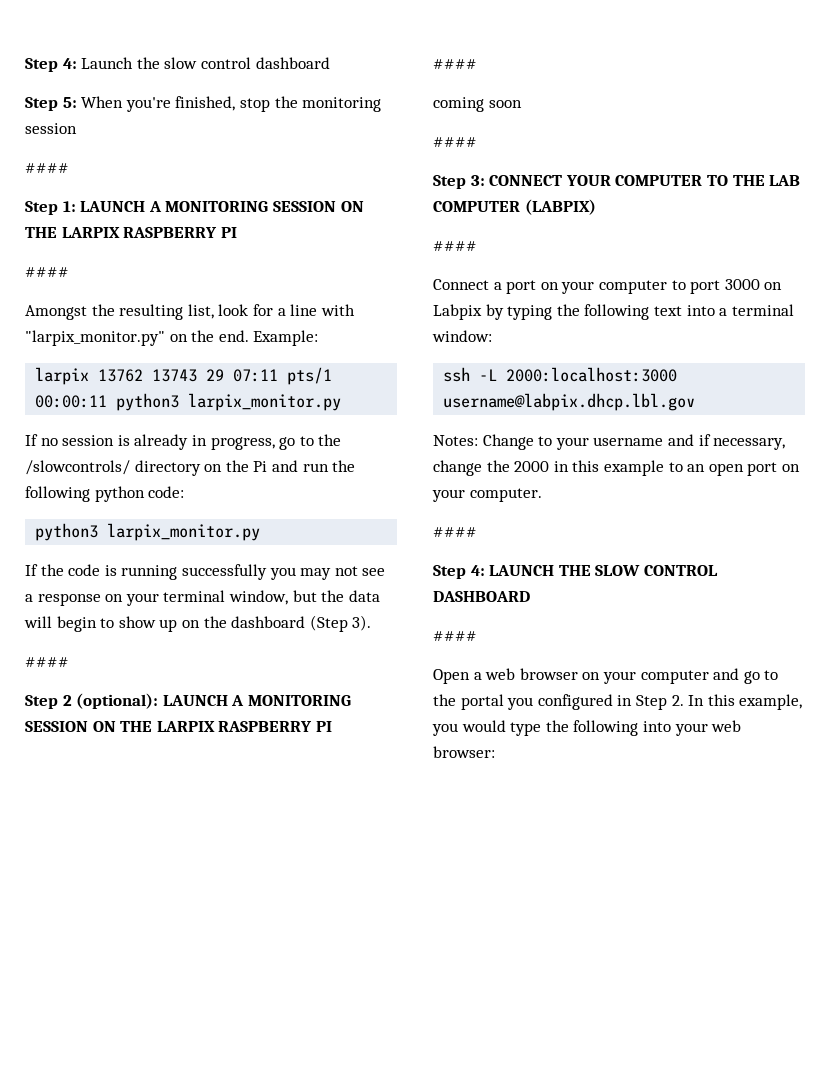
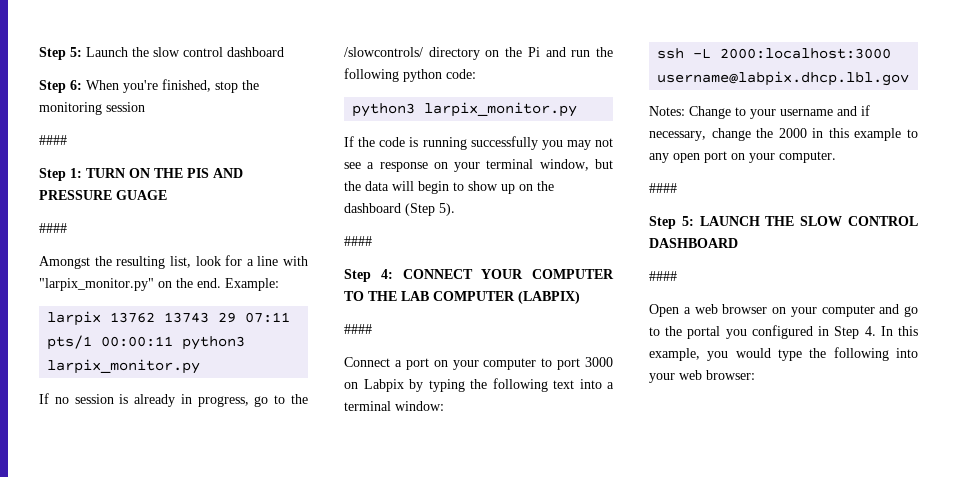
[25,58,77,72] Step 4: -> [39,47,82,60] Step 5:
[62,97,77,108] 5: -> [70,80,82,90] 6:
[80,201,364,212] [25,227,237,238] LAUNCH A MONITORING SESSION ON THE LARPIX RASPBERRY PI -> [86,168,243,178] [39,190,167,200] TURN ON THE PIS AND PRESSURE GUAGE
[352,615,372,631] [25,657,69,667] [25,693,351,709] [25,721,332,732] [433,59,477,69] [433,97,522,112] [433,137,477,147] [433,175,485,189] 3). // #### // Step 2 (optional): LAUNCH A MONITORING SESSION ON THE LARPIX RASPBERRY PI // #### // coming soon // #### // Step 3: -> [439,203,455,216] [344,236,372,246] [344,269,393,282] 5). // #### // Step 4:
[687,464,706,472] an -> [649,153,669,163] any
[470,565,485,576] 4: -> [681,216,694,226] 5:
[671,695,684,706] 2. -> [864,326,876,336] 4.

